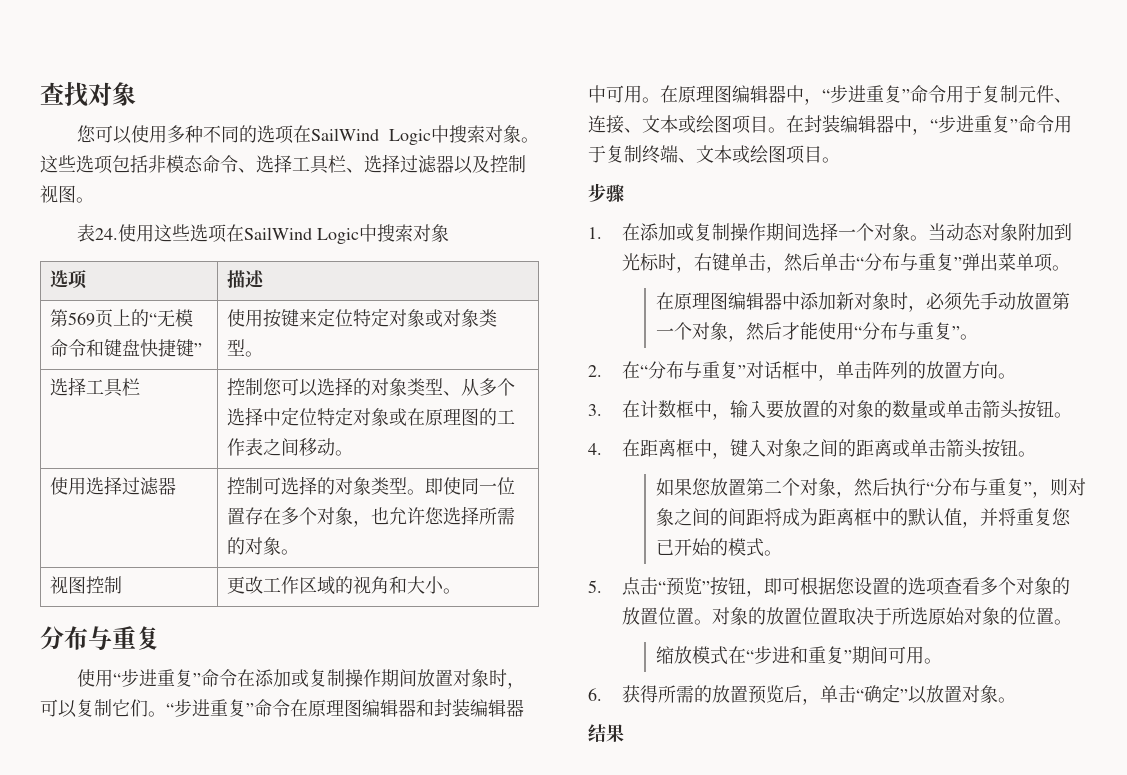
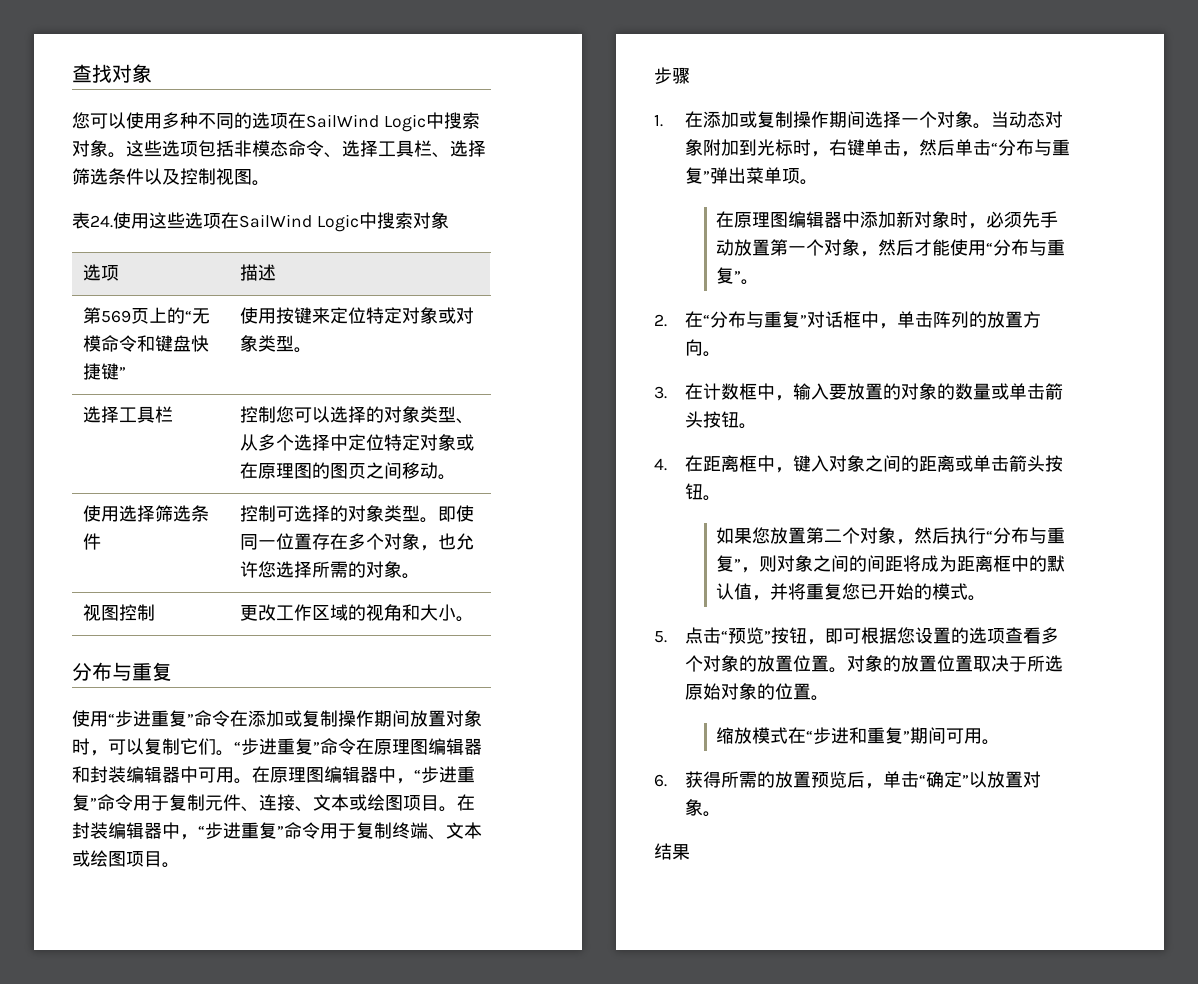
[400,155,454,173] 过滤器 -> [72,168,144,185] 筛选条件
[496,409,515,424] [226,438,263,456] 工作表 -> [330,463,367,479] 图页
[121,477,176,495] 过滤器 -> [155,505,210,522] [83,533,102,550] 筛选条件

